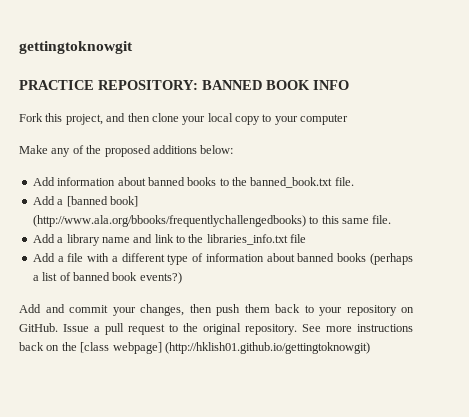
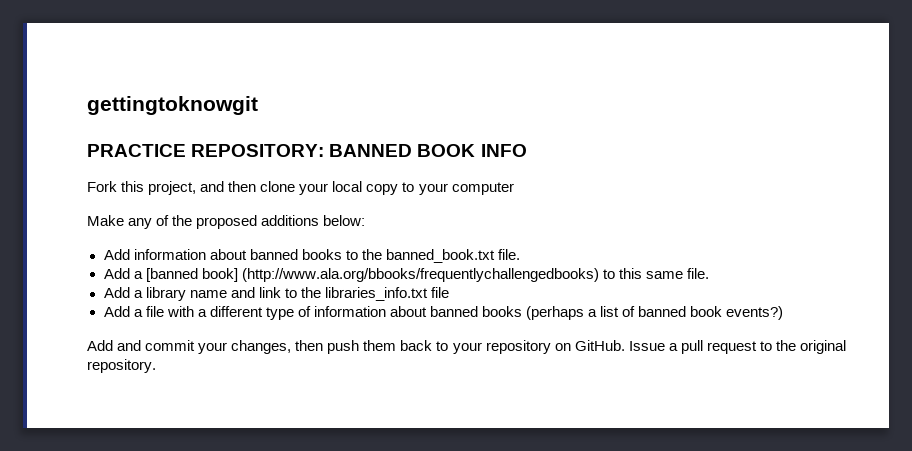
[302,324,413,332] [19,342,370,354] See more instructions back on the [class webpage] (http://hklish01.github.io/gettingtoknowgit) -> (156, 366) none

